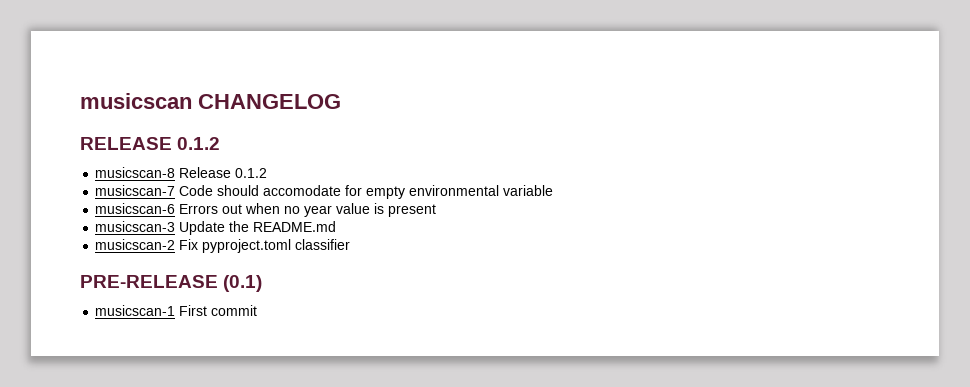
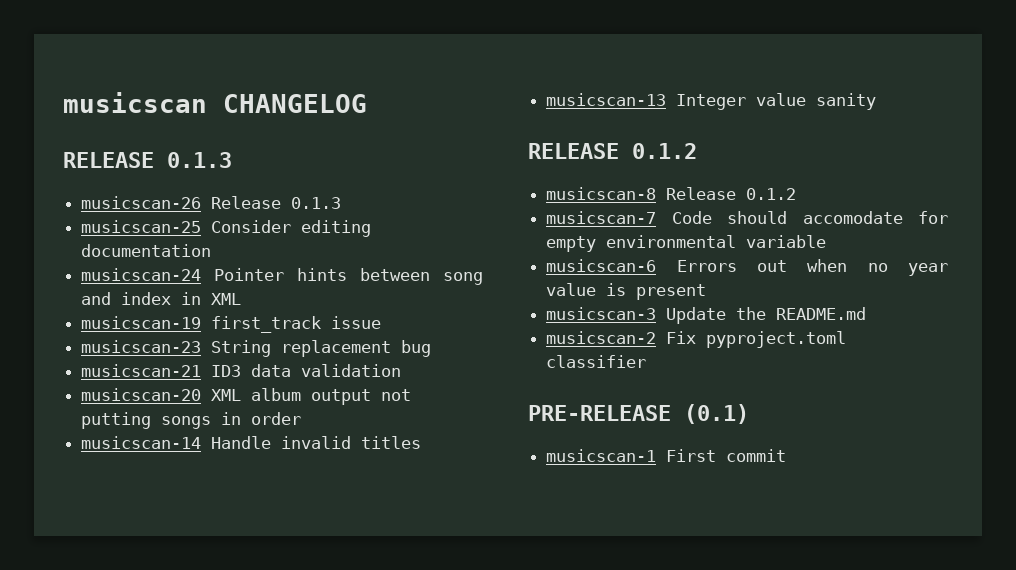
(341, 101) none -> [63,152,232,168] [81,196,342,209] [81,220,372,237] [81,244,212,257] [81,268,483,285] [81,292,242,305] [81,316,382,333] [81,340,432,357] [81,364,402,377] [81,388,412,405] [81,412,302,429] [81,436,422,449] [546,93,877,110] // RELEASE 0.1.3 // musicscan-26 Release 0.1.3 // musicscan-25 Consider editing documentation // musicscan-24 Pointer hints between song and index in XML // musicscan-19 first_track issue // musicscan-23 String replacement bug // musicscan-21 ID3 data validation // musicscan-20 XML album output not putting songs in order // musicscan-14 Handle invalid titles // musicscan-13 Integer value sanity

